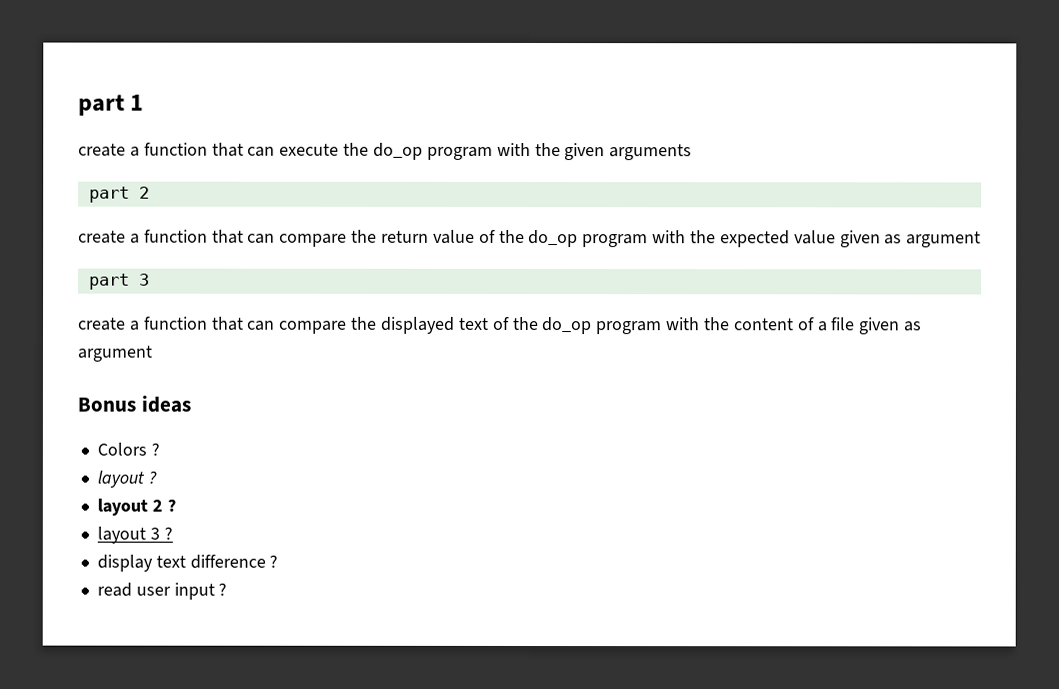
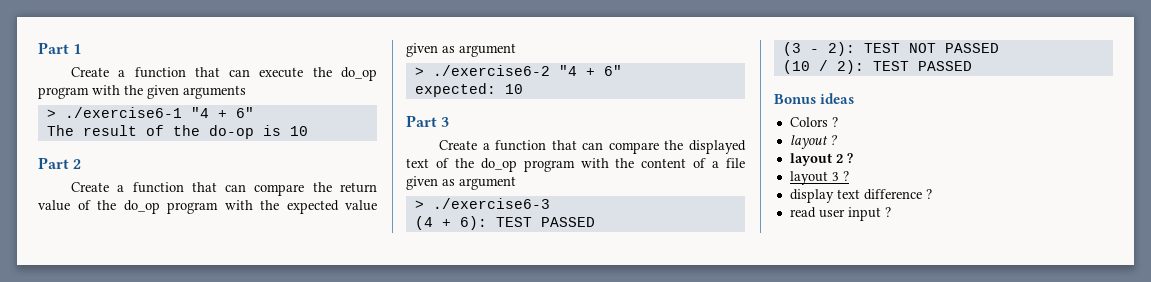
[78,94,125,116] part -> [38,42,69,54] Part
[78,143,126,157] create -> [71,67,110,77] Create
[88,186,130,203] part -> [46,107,254,118] [46,125,308,139] [38,157,69,169] > ./exercise6-1 "4 + 6" // The result of the do-op is 10 // Part
[78,230,126,244] create -> [71,182,110,192] Create
[88,273,130,290] part -> [414,65,622,76] [414,83,523,97] [406,115,437,127] > ./exercise6-2 "4 + 6" // expected: 10 // Part
[78,317,126,331] create -> [439,140,478,150] Create
(152, 353) none -> [414,198,550,209] [414,216,595,230] [782,42,999,56] [782,60,972,74] // > ./exercise6-3 // (4 + 6): TEST PASSED // (3 - 2): TEST NOT PASSED // (10 / 2): TEST PASSED

